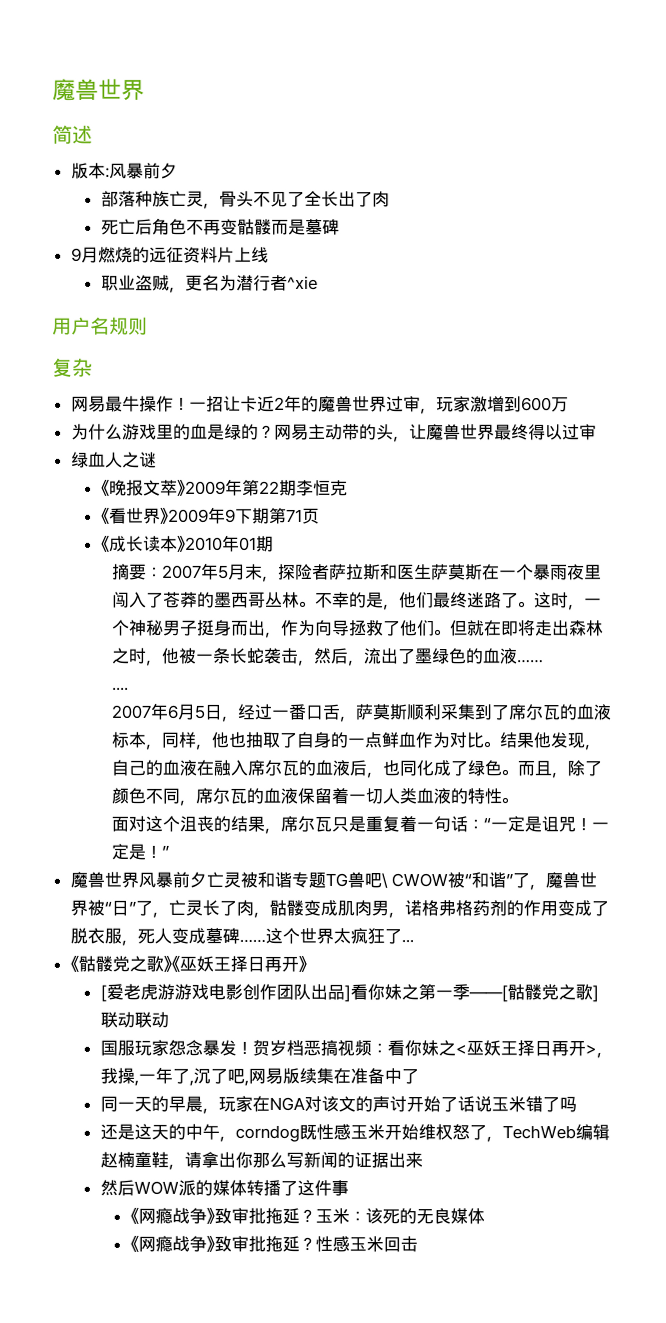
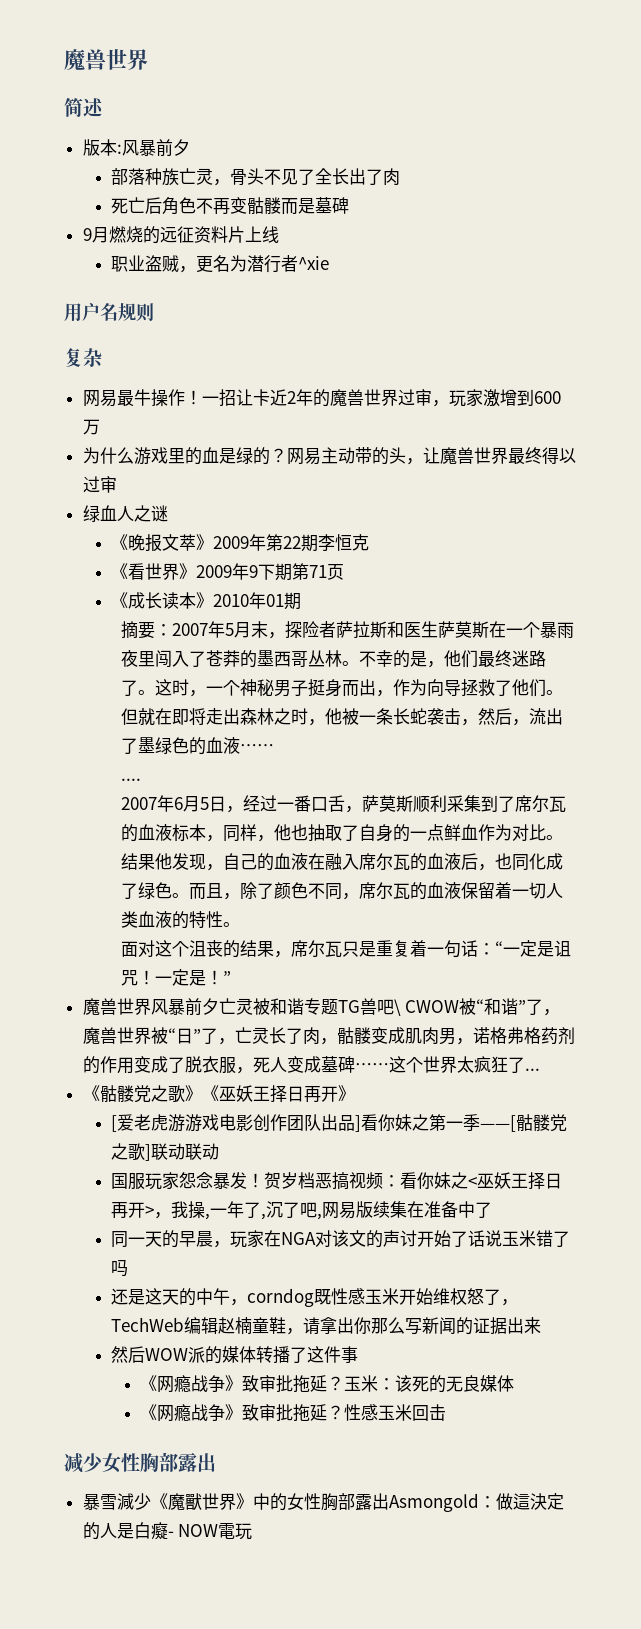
(418, 1244) none -> [64,1452,216,1473] [82,1493,564,1512] [82,1522,253,1540] // 减少女性胸部露出 // 暴雪減少《魔獸世界》中的女性胸部露出Asmongold：做這決定的人是白癡- NOW電玩

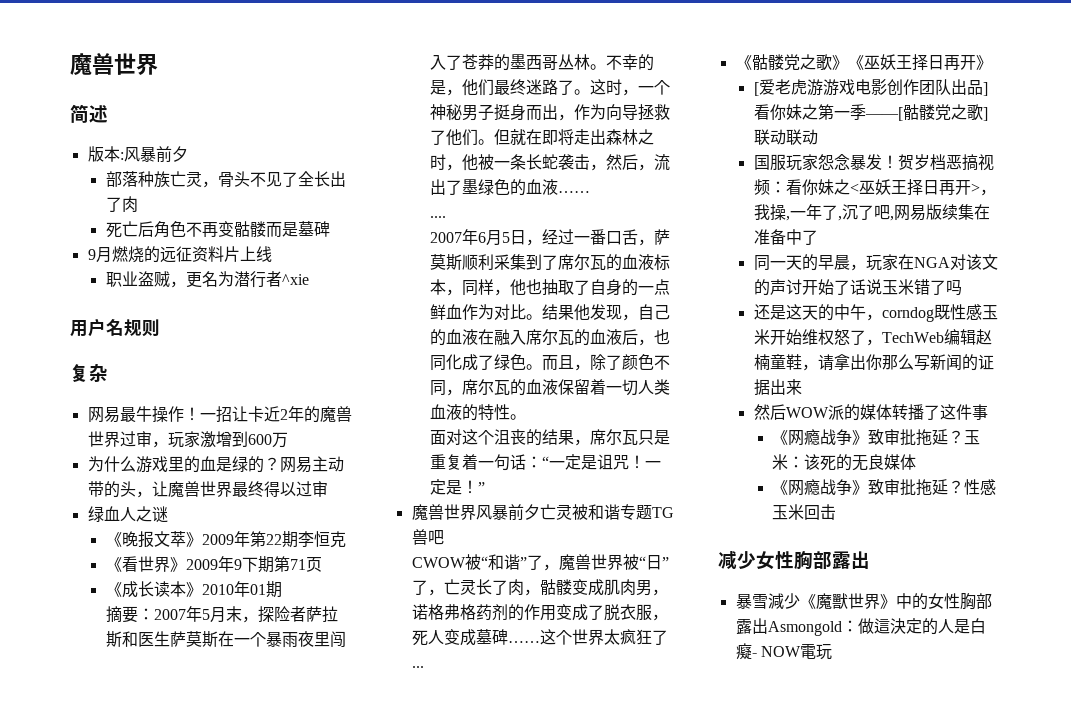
[393,999,401,1016] \ -> (444, 537) //

